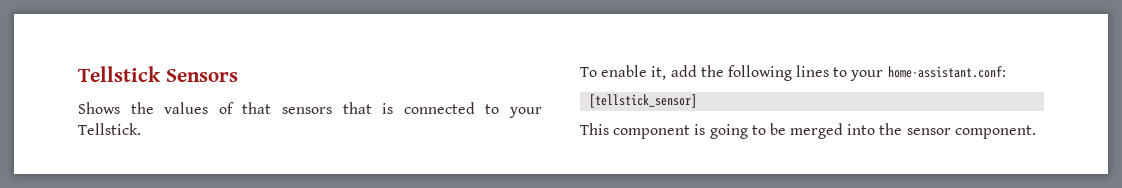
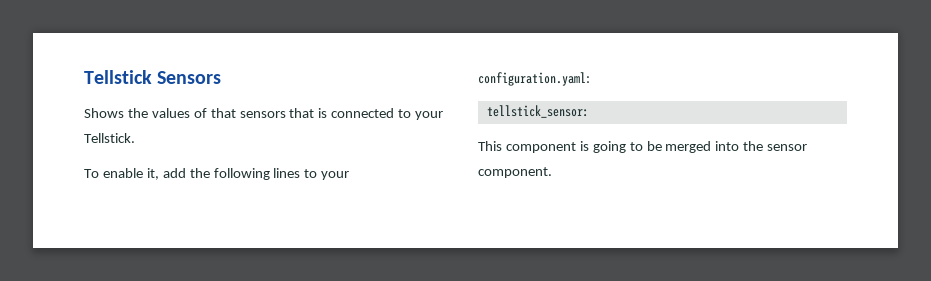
[887,66,1006,78] [589,94,698,108] home-assistant.conf: // [tellstick_sensor] -> [478,72,590,86] [486,105,589,118] configuration.yaml: // tellstick_sensor:

